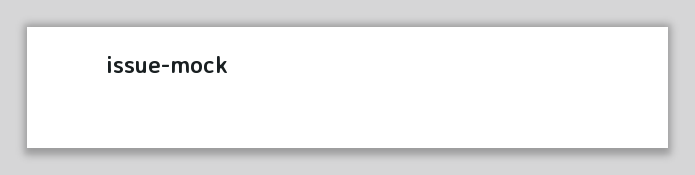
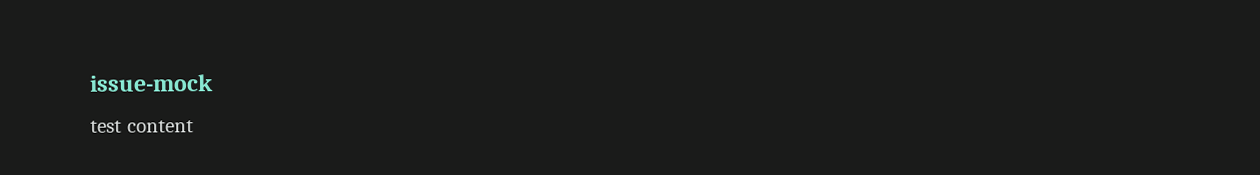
(228, 64) none -> [90,120,194,133] // test content

